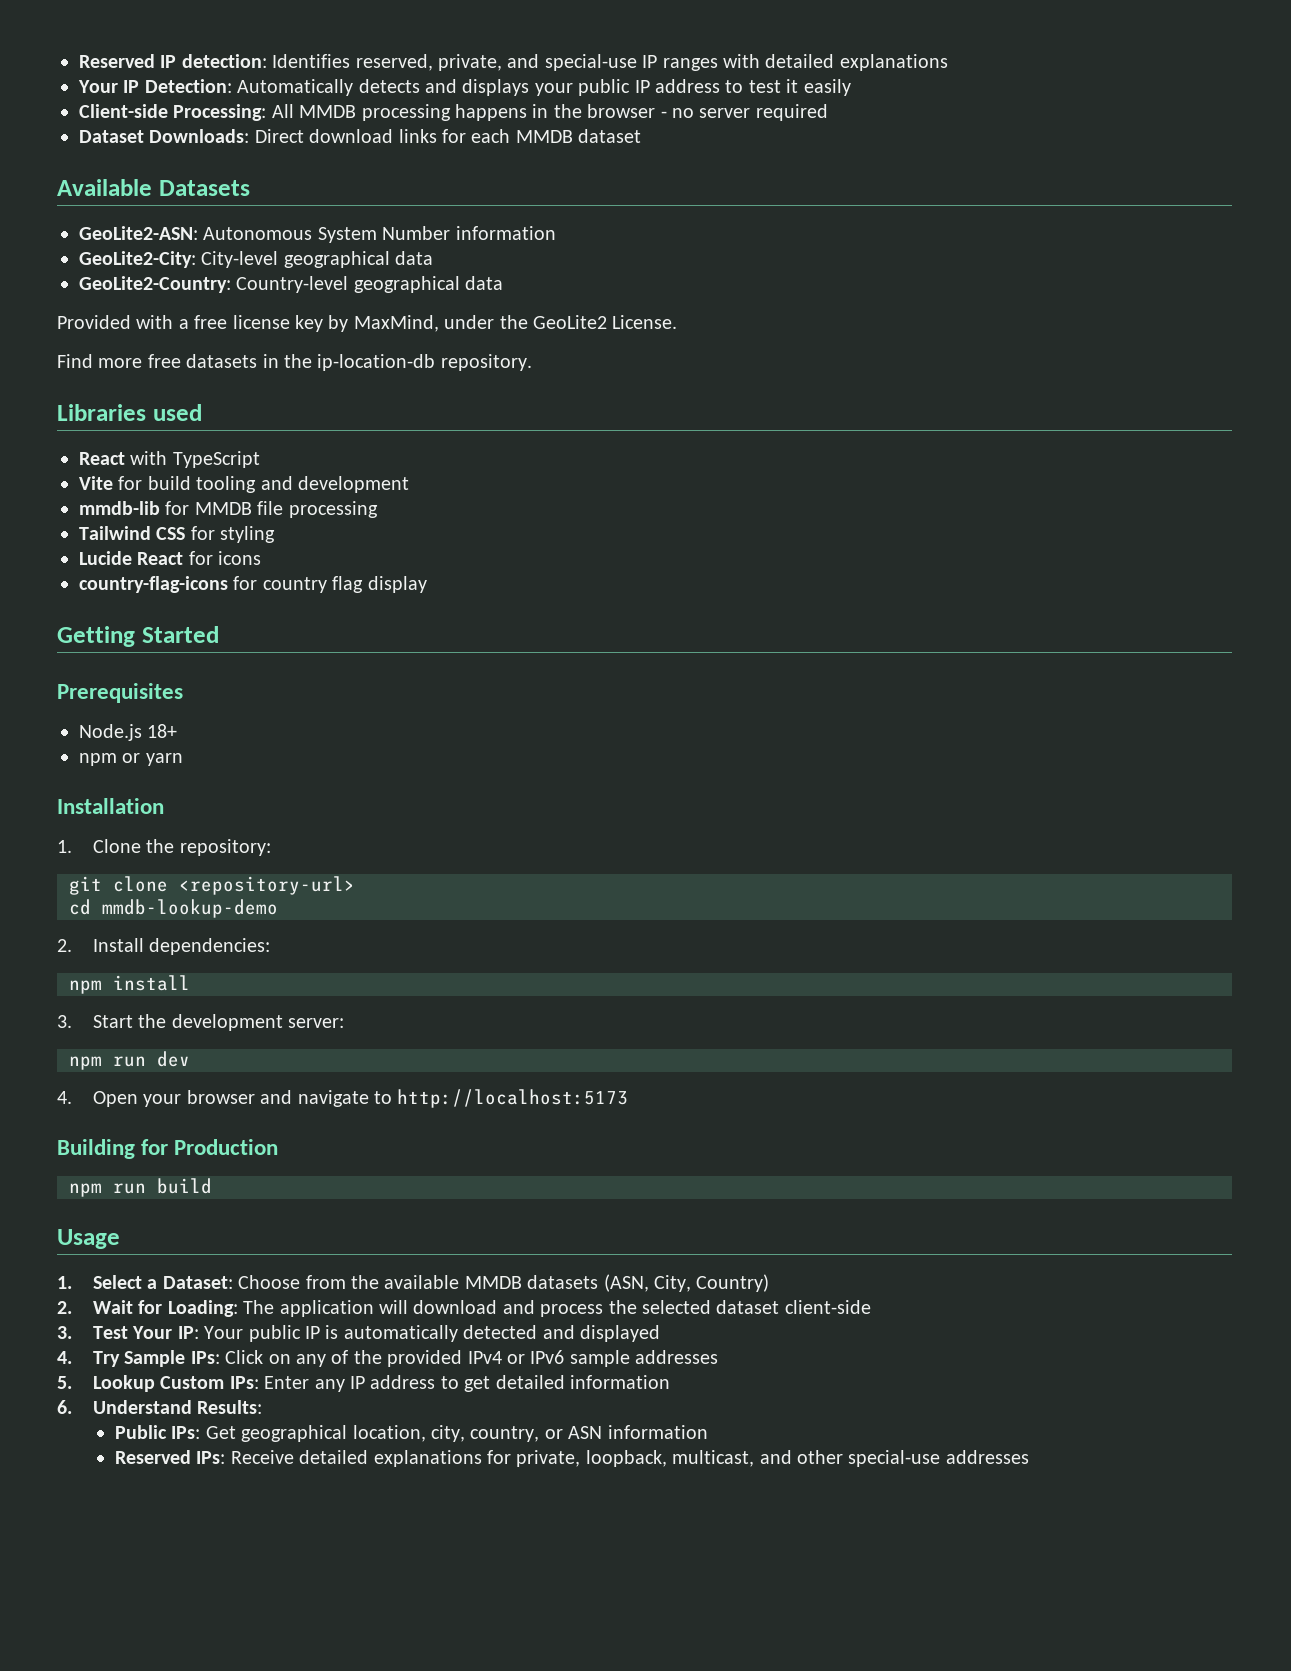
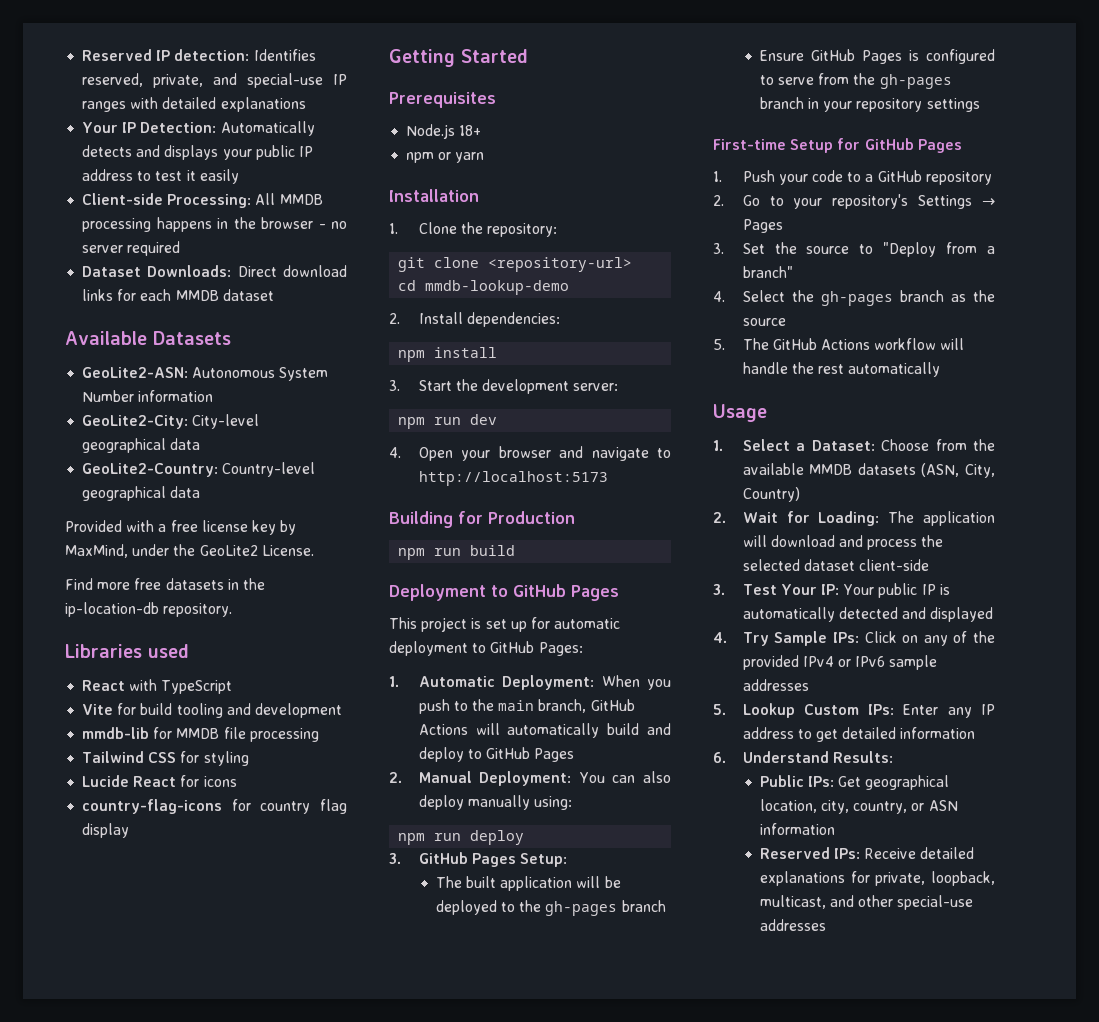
(212, 1186) none -> [389,584,619,601] [389,617,621,632] [389,641,583,656] [389,675,671,690] [418,699,635,714] [418,723,671,738] [418,747,575,762] [389,771,671,786] [418,795,573,810] [398,830,525,845] [389,852,568,867] [435,876,621,891] [435,900,666,916] [759,49,995,64] [759,73,952,89] [759,97,980,112] [713,138,962,153] [713,170,992,185] [713,194,995,209] [742,219,783,233] [713,242,995,257] [742,266,793,278] [713,290,995,306] [742,318,786,326] [713,338,965,350] [742,362,941,377] // Deployment to GitHub Pages // This project is set up for automatic deployment to GitHub Pages: // 1. Automatic Deployment: When you push to the main branch, GitHub Actions will automatically build and deploy to GitHub Pages // 2. Manual Deployment: You can also deploy manually using: // npm run deploy // 3. GitHub Pages Setup: // The built application will be deployed to the gh-pages branch // Ensure GitHub Pages is configured to serve from the gh-pages branch in your repository settings // First-time Setup for GitHub Pages // 1. Push your code to a GitHub repository // 2. Go to your repository's Settings → Pages // 3. Set the source to "Deploy from a branch" // 4. Select the gh-pages branch as the source // 5. The GitHub Actions workflow will handle the rest automatically

